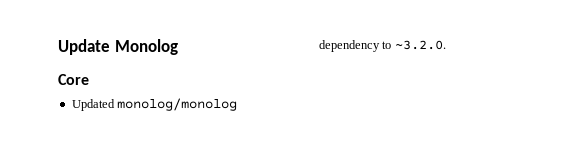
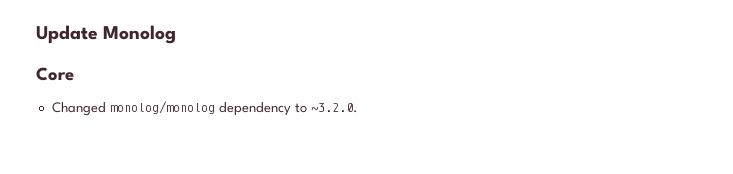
[71,99,115,111] Updated -> [51,102,106,116] Changed

